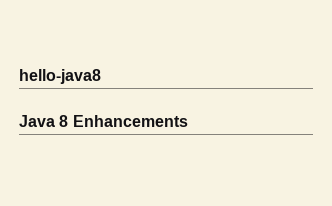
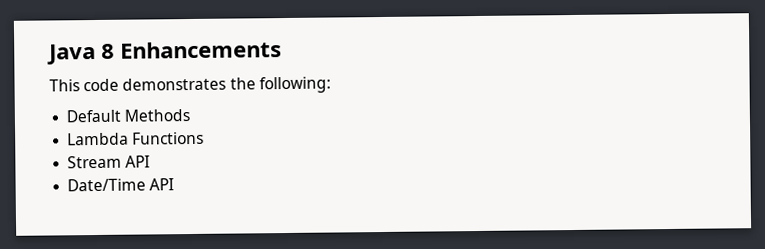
[19,69,101,84] hello-java8 // -> (47, 54) none
(188, 121) none -> [49,76,331,94] [66,109,191,123] [67,131,205,146] [67,155,151,169] [67,178,175,192] // This code demonstrates the following: // Default Methods // Lambda Functions // Stream API // Date/Time API

